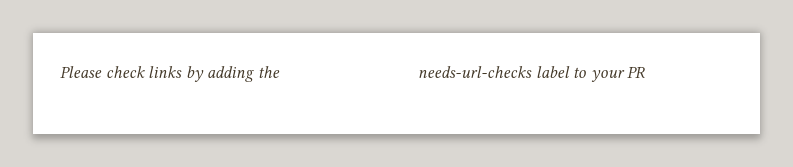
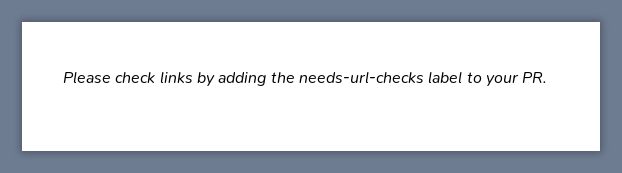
[627,66,646,78] PR -> [522,72,548,83] PR.

